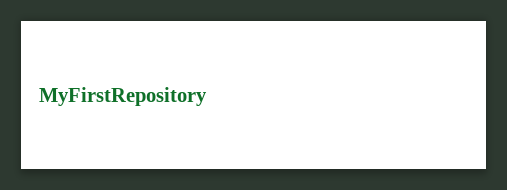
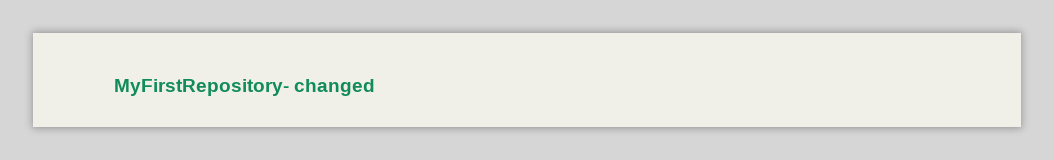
[39,87,207,106] MyFirstRepository -> [114,79,376,96] MyFirstRepository- changed

